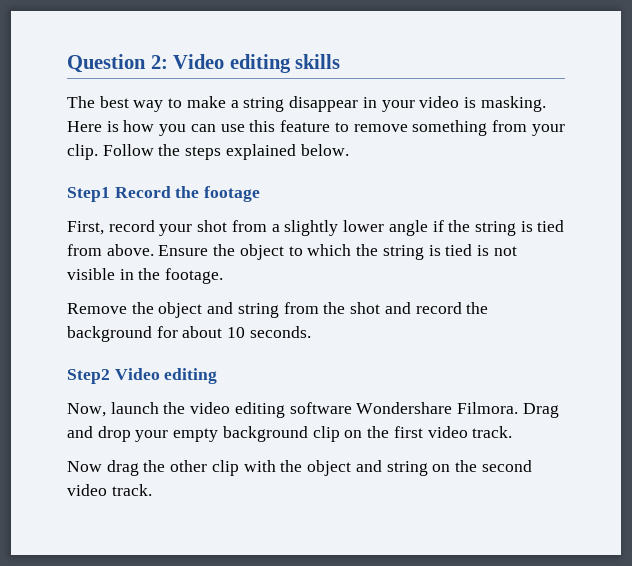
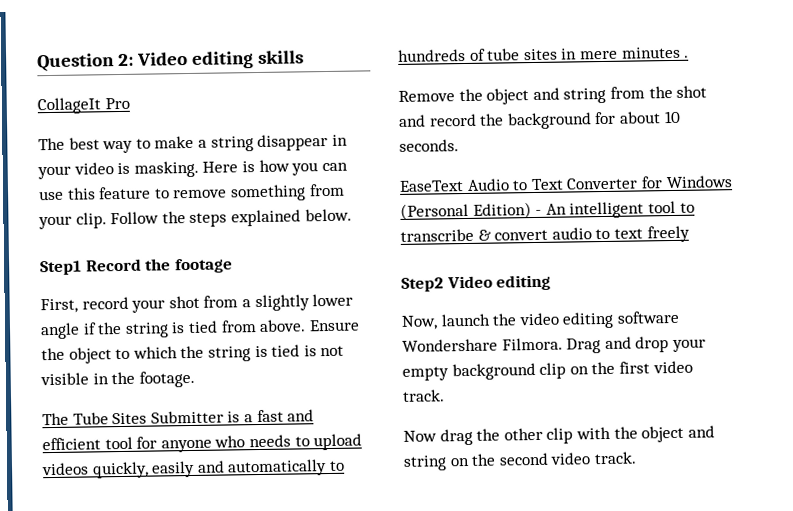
(341, 61) none -> [37,97,130,115] // CollageIt Pro
(224, 276) none -> [42,409,315,426] [42,433,363,453] [41,459,345,479] [398,46,690,62] // The Tube Sites Submitter is a fast and efficient tool for anyone who needs to upload videos quickly, easily and automatically to hundreds of tube sites in mere minutes .
(311, 332) none -> [399,175,733,192] [400,200,695,220] [400,225,690,243] // EaseText Audio to Text Converter for Windows (Personal Edition) - An intelligent tool to transcribe & convert audio to text freely

